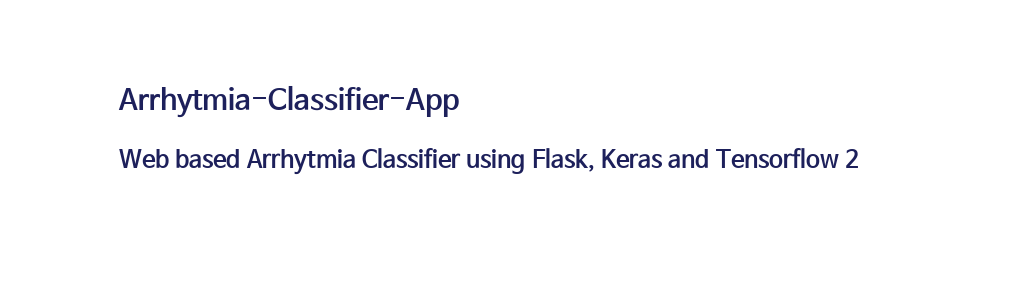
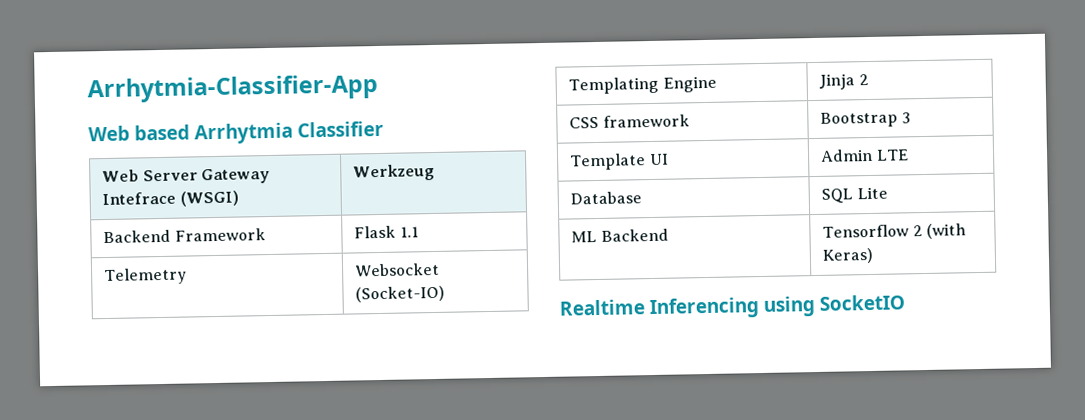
[466,148,859,174] using Flask, Keras and Tensorflow 2 -> [102,167,271,185] [102,190,239,207] [353,163,436,182] [103,228,266,244] [354,225,419,239] [104,267,188,286] [354,262,441,277] [355,285,446,303] [568,75,717,95] [819,73,869,90] [569,114,690,129] [820,111,911,128] [569,153,669,171] [820,148,909,162] [570,191,643,205] [821,186,888,204] [571,228,669,243] [822,223,967,239] [822,247,875,264] [559,294,906,320] // Web Server Gateway Intefrace (WSGI) | Werkzeug // Backend Framework | Flask 1.1 // Telemetry | Websocket (Socket-IO) // Templating Engine | Jinja 2 // CSS framework | Bootstrap 3 // Template UI | Admin LTE // Database | SQL Lite // ML Backend | Tensorflow 2 (with Keras) // Realtime Inferencing using SocketIO

